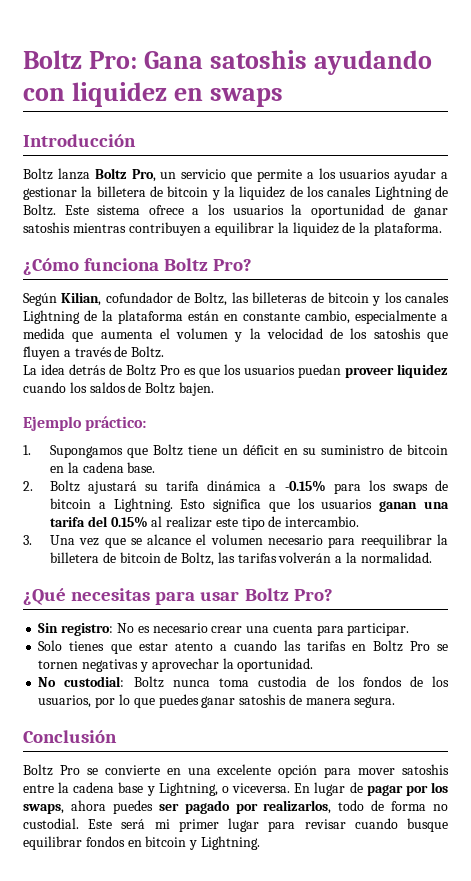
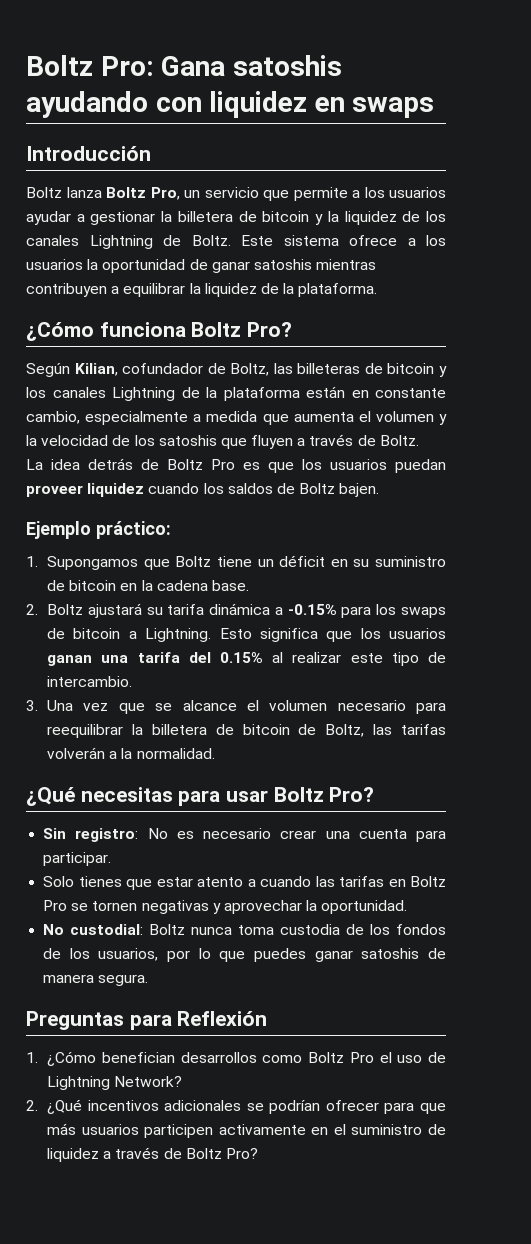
[23,730,117,743] [23,764,449,778] [23,782,448,796] [23,800,448,814] [23,818,449,832] [23,836,260,850] Conclusión // Boltz Pro se convierte en una excelente opción para mover satoshis entre la cadena base y Lightning, o viceversa. En lugar de pagar por los swaps, ahora puedes ser pagado por realizarlos, todo de forma no custodial. Este será mi primer lugar para revisar cuando busque equilibrar fondos en bitcoin y Lightning. -> [26,1011,268,1030] [26,1051,447,1066] [47,1076,183,1090] [26,1099,446,1114] [47,1123,446,1138] [47,1147,259,1162] Preguntas para Reflexión // 1. ¿Cómo benefician desarrollos como Boltz Pro el uso de Lightning Network? // 2. ¿Qué incentivos adicionales se podrían ofrecer para que más usuarios participen activamente en el suministro de liquidez a través de Boltz Pro?

